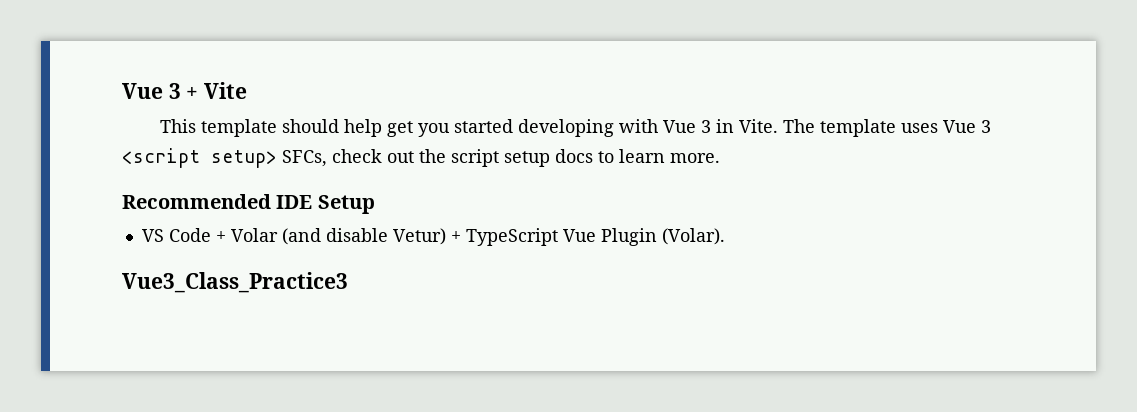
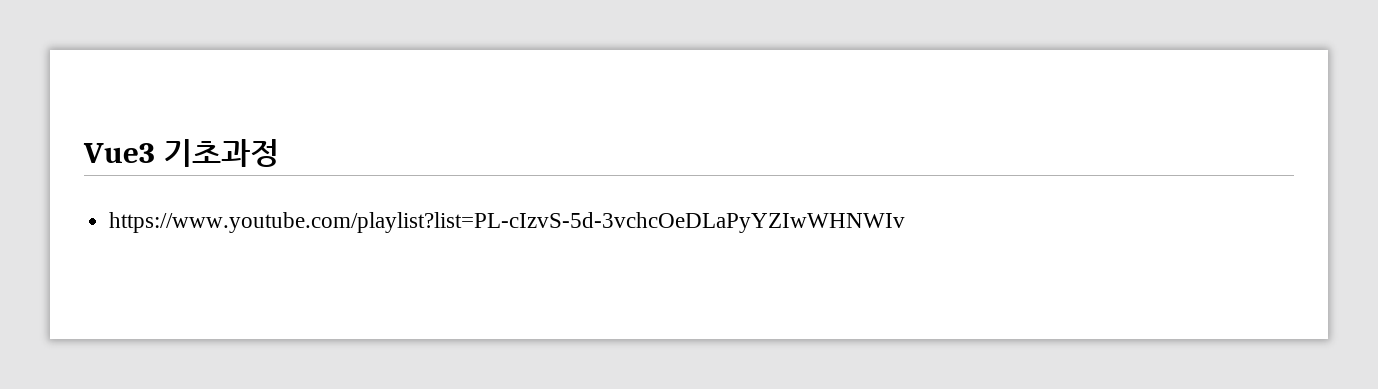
[122,82,248,99] [159,119,991,137] [122,148,720,168] [122,194,375,214] [141,228,725,246] [122,272,348,293] Vue 3 + Vite // This template should help get you started developing with Vue 3 in Vite. The template uses Vue 3 <script setup> SFCs, check out the script setup docs to learn more. // Recommended IDE Setup // VS Code + Volar (and disable Vetur) + TypeScript Vue Plugin (Volar). // Vue3_Class_Practice3 -> [83,139,280,167] [109,212,906,233] Vue3 기초과정 // https://www.youtube.com/playlist?list=PL-cIzvS-5d-3vchcOeDLaPyYZIwWHNWIv

